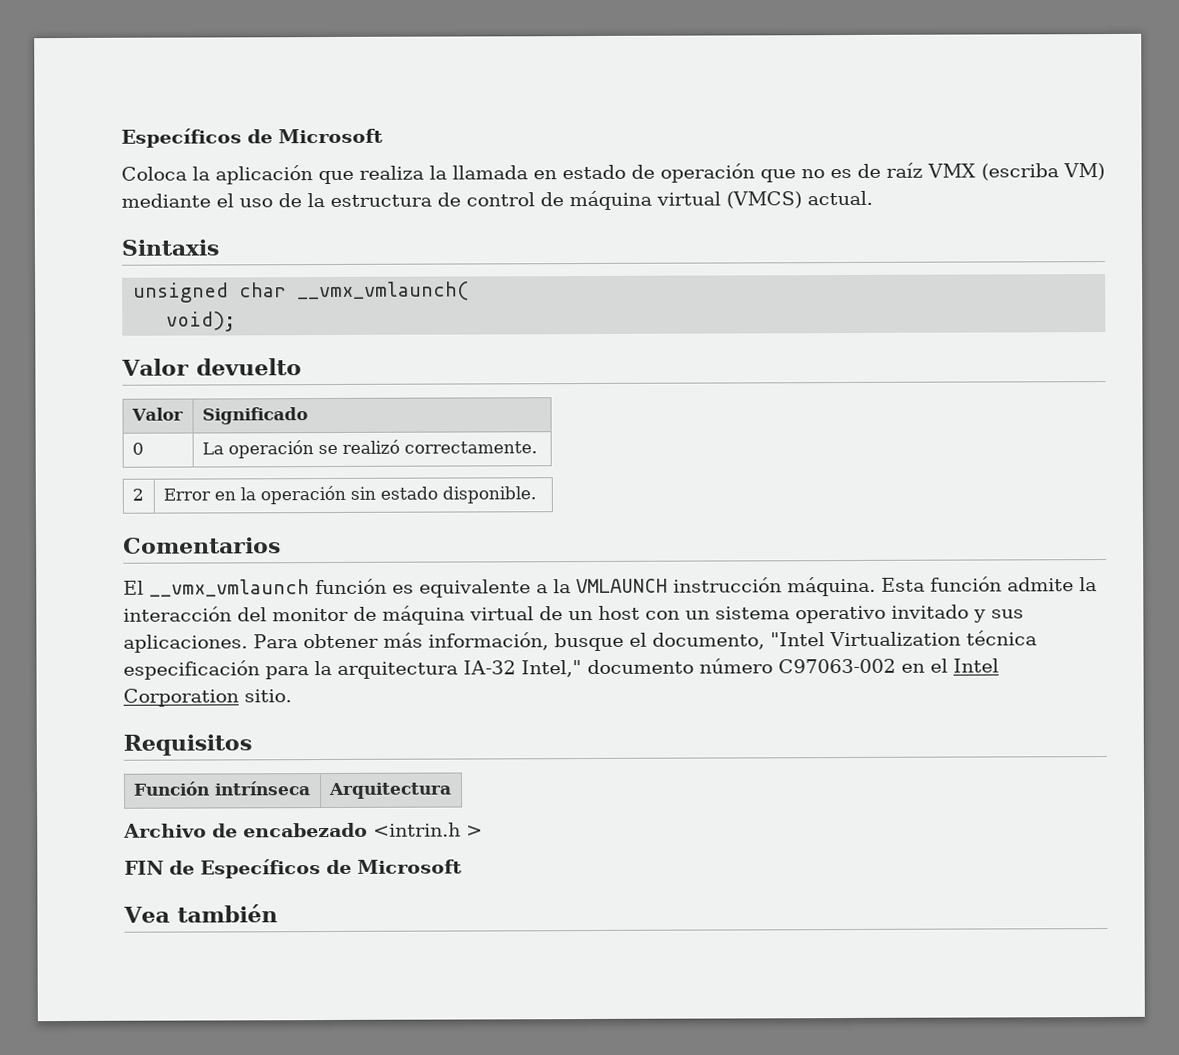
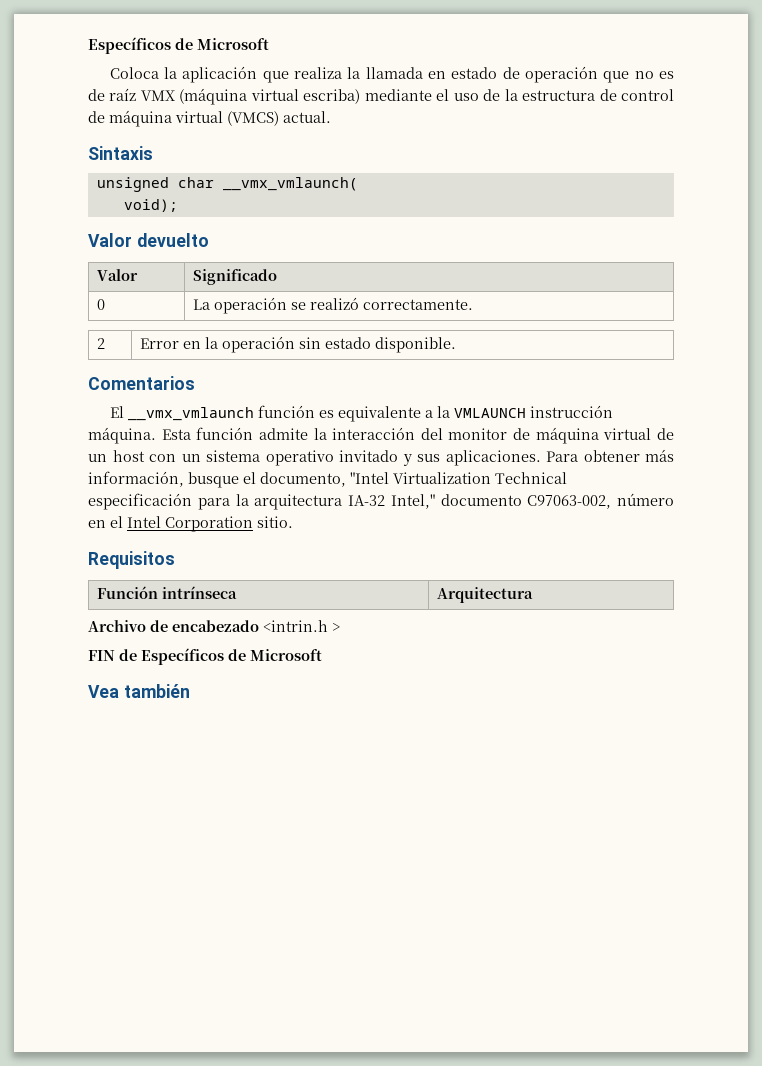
[981,163,1105,181] (escriba VM) -> [179,88,361,105] (máquina virtual escriba)
[965,630,1037,646] técnica -> [495,472,567,484] Technical
[699,658,896,674] número C97063-002 -> [527,493,674,509] C97063-002, número

